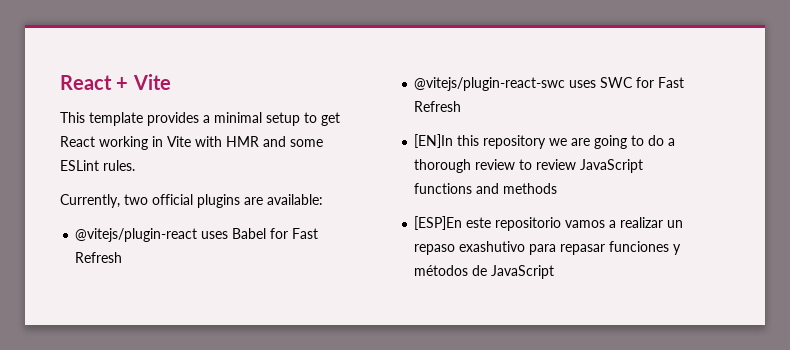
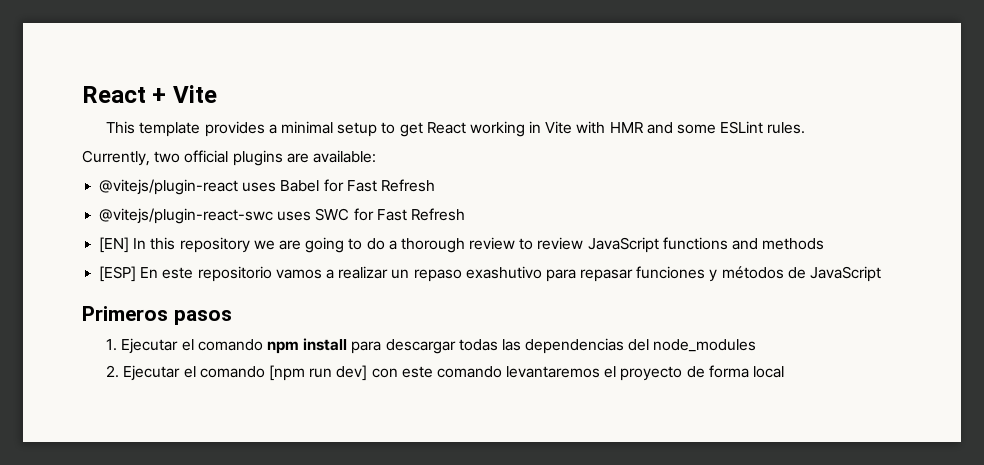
[414,134,454,148] [EN]In -> [99,237,147,253] [EN] In
[414,216,463,230] [ESP]En -> [99,266,159,282] [ESP] En
(555, 272) none -> [82,306,232,325] [106,338,757,354] [106,365,785,381] // Primeros pasos // 1. Ejecutar el comando npm install para descargar todas las dependencias del node_modules // 2. Ejecutar el comando [npm run dev] con este comando levantaremos el proyecto de forma local

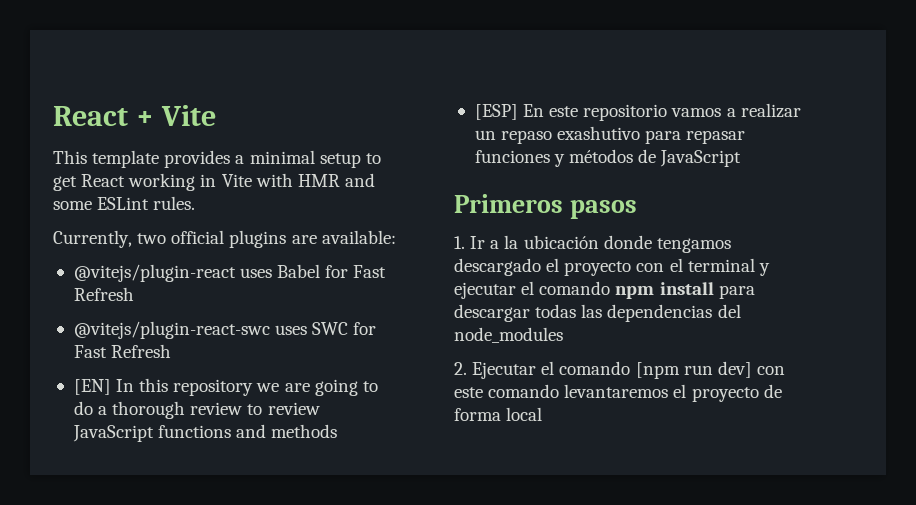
[121,338,179,354] Ejecutar -> [470,235,731,253] [454,258,770,276] [454,282,516,299] Ir a la ubicación donde tengamos descargado el proyecto con el terminal y ejecutar

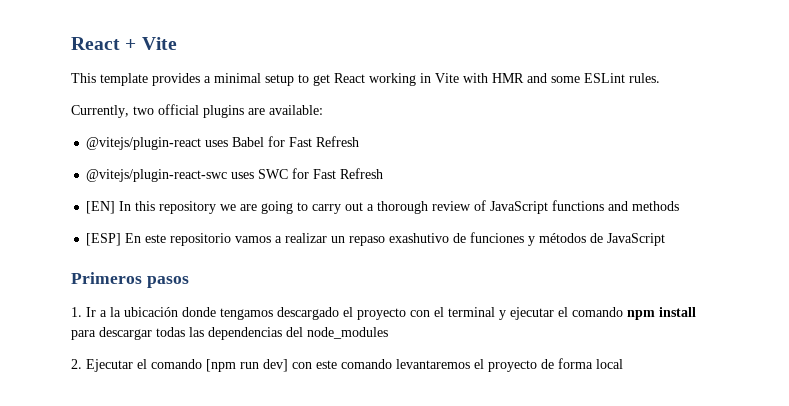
[73,401,93,415] do -> [312,202,364,214] carry out
[247,402,320,415] to review -> [474,200,487,211] of
[645,130,746,144] para repasar -> [453,233,467,243] de

